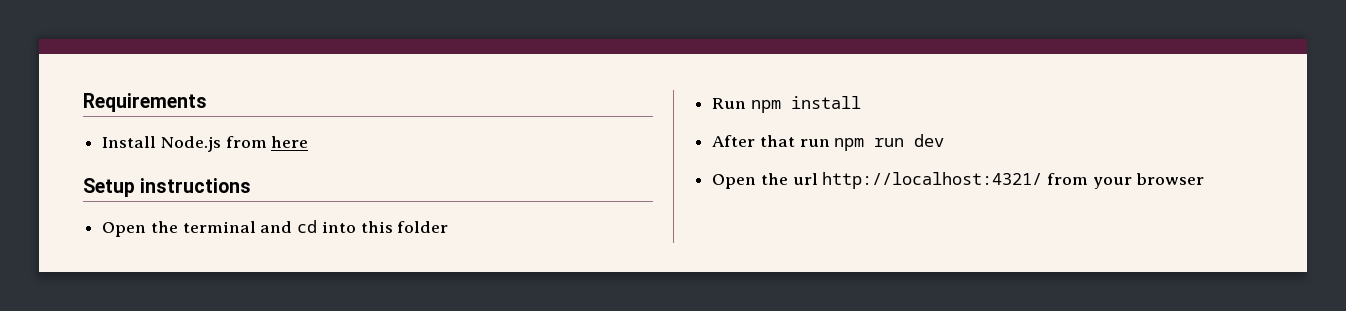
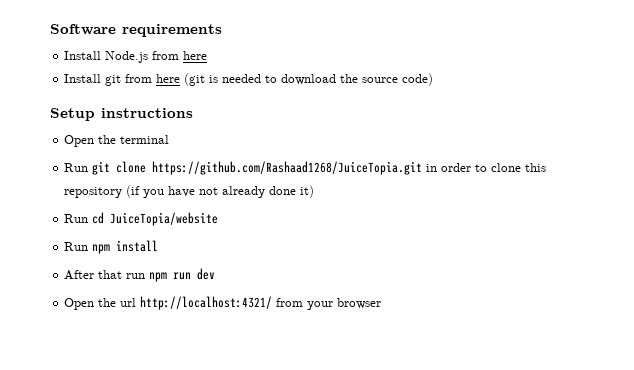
[83,93,207,112] Requirements -> [50,24,222,37] Software requirements
(309, 142) none -> [64,73,434,86] // Install git from here (git is needed to download the source code)
[260,220,449,233] and cd into this folder -> [64,161,547,175] [64,185,315,198] [64,212,219,226] // Run git clone https://github.com/Rashaad1268/JuiceTopia.git in order to clone this repository (if you have not already done it) // Run cd JuiceTopia/website

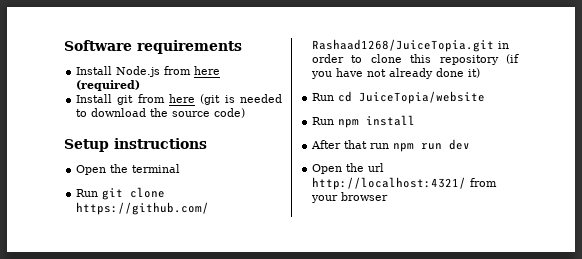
(208, 55) none -> [76,80,141,91] (required)

